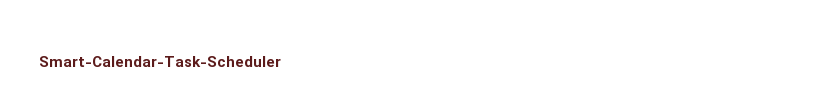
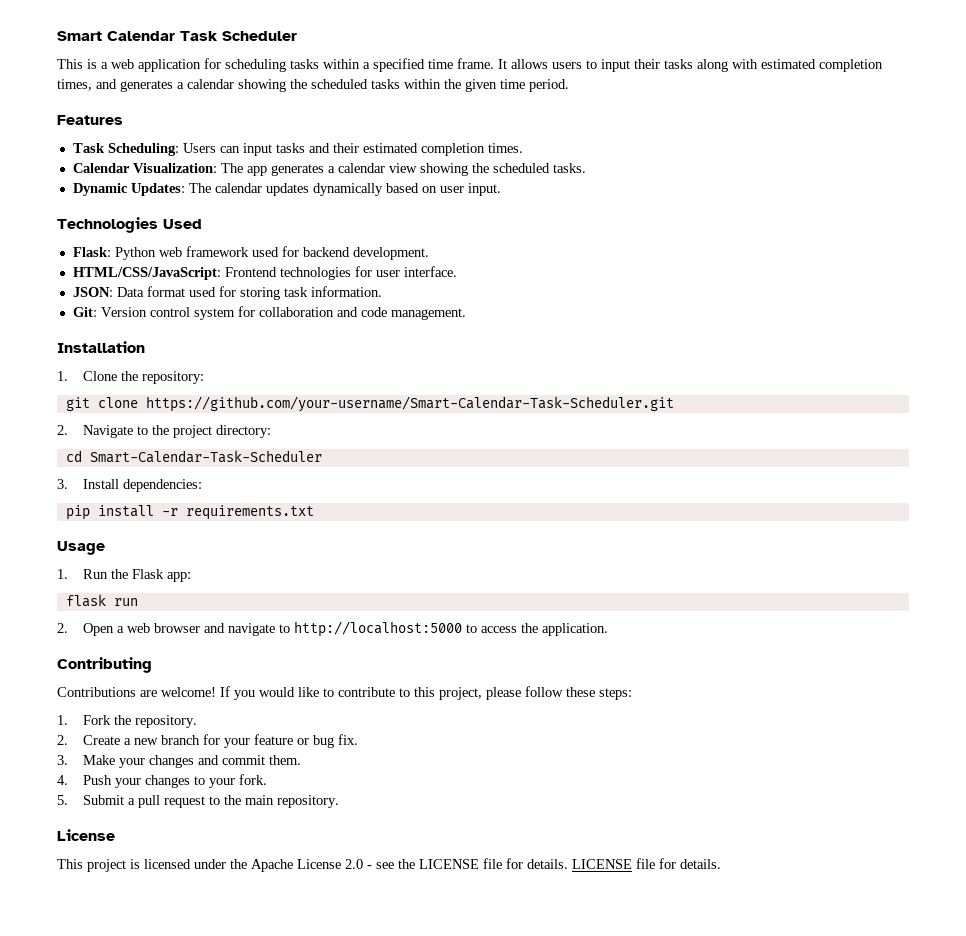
[39,56,281,67] Smart-Calendar-Task-Scheduler -> [57,31,297,41] [57,58,883,72] [57,79,569,92] [57,115,123,125] [72,143,523,156] [72,163,586,176] [72,183,501,196] [57,217,202,233] [72,246,429,260] [72,266,457,280] [72,286,382,300] [72,306,466,320] [57,341,145,353] [57,371,204,384] [65,396,674,412] [57,425,271,438] [65,450,322,463] [57,479,202,492] [65,505,314,520] [57,541,105,555] [57,569,191,582] [65,594,138,607] [57,621,608,637] [57,657,152,673] [57,686,632,700] [57,715,197,728] [57,734,358,748] [57,755,301,768] [57,774,267,788] [57,795,339,808] [57,829,115,841] [57,858,721,872] Smart Calendar Task Scheduler // This is a web application for scheduling tasks within a specified time frame. It allows users to input their tasks along with estimated completion times, and generates a calendar showing the scheduled tasks within the given time period. // Features // Task Scheduling: Users can input tasks and their estimated completion times. // Calendar Visualization: The app generates a calendar view showing the scheduled tasks. // Dynamic Updates: The calendar updates dynamically based on user input. // Technologies Used // Flask: Python web framework used for backend development. // HTML/CSS/JavaScript: Frontend technologies for user interface. // JSON: Data format used for storing task information. // Git: Version control system for collaboration and code management. // Installation // 1. Clone the repository: // git clone https://github.com/your-username/Smart-Calendar-Task-Scheduler.git // 2. Navigate to the project directory: // cd Smart-Calendar-Task-Scheduler // 3. Install dependencies: // pip install -r requirements.txt // Usage // 1. Run the Flask app: // flask run // 2. Open a web browser and navigate to http://localhost:5000 to access the application. // Contributing // Contributions are welcome! If you would like to contribute to this project, please follow these steps: // 1. Fork the repository. // 2. Create a new branch for your feature or bug fix. // 3. Make your changes and commit them. // 4. Push your changes to your fork. // 5. Submit a pull request to the main repository. // License // This project is licensed under the Apache License 2.0 - see the LICENSE file for details. LICENSE file for details.

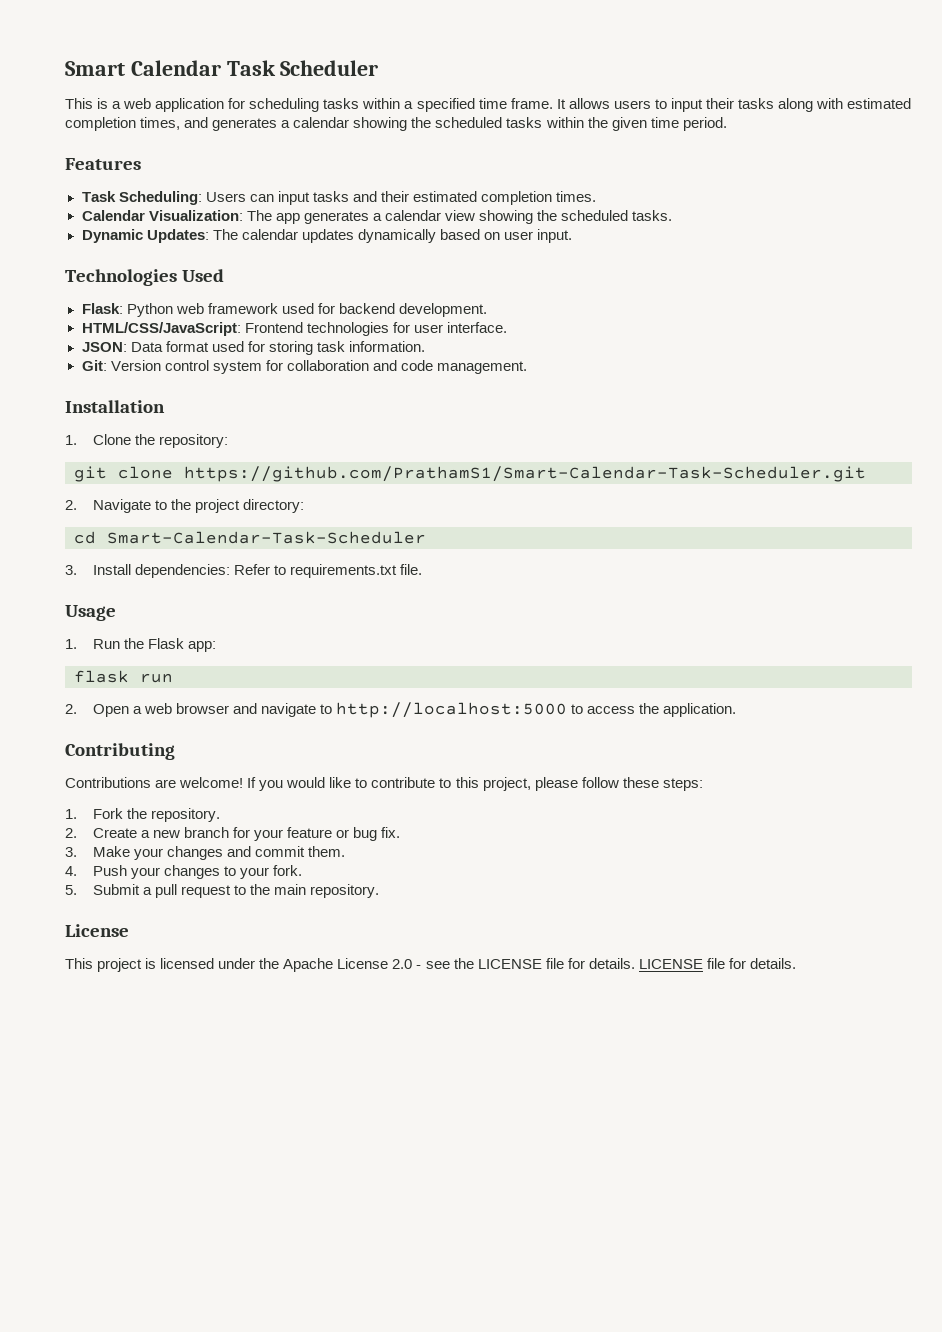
[145,396,674,412] https://github.com/your-username/Smart-Calendar-Task-Scheduler.git -> [184,466,866,482] https://github.com/PrathamS1/Smart-Calendar-Task-Scheduler.git
[65,505,178,520] // pip install -r -> [233,564,286,575] Refer to
(314, 512) none -> [400,564,423,575] file.

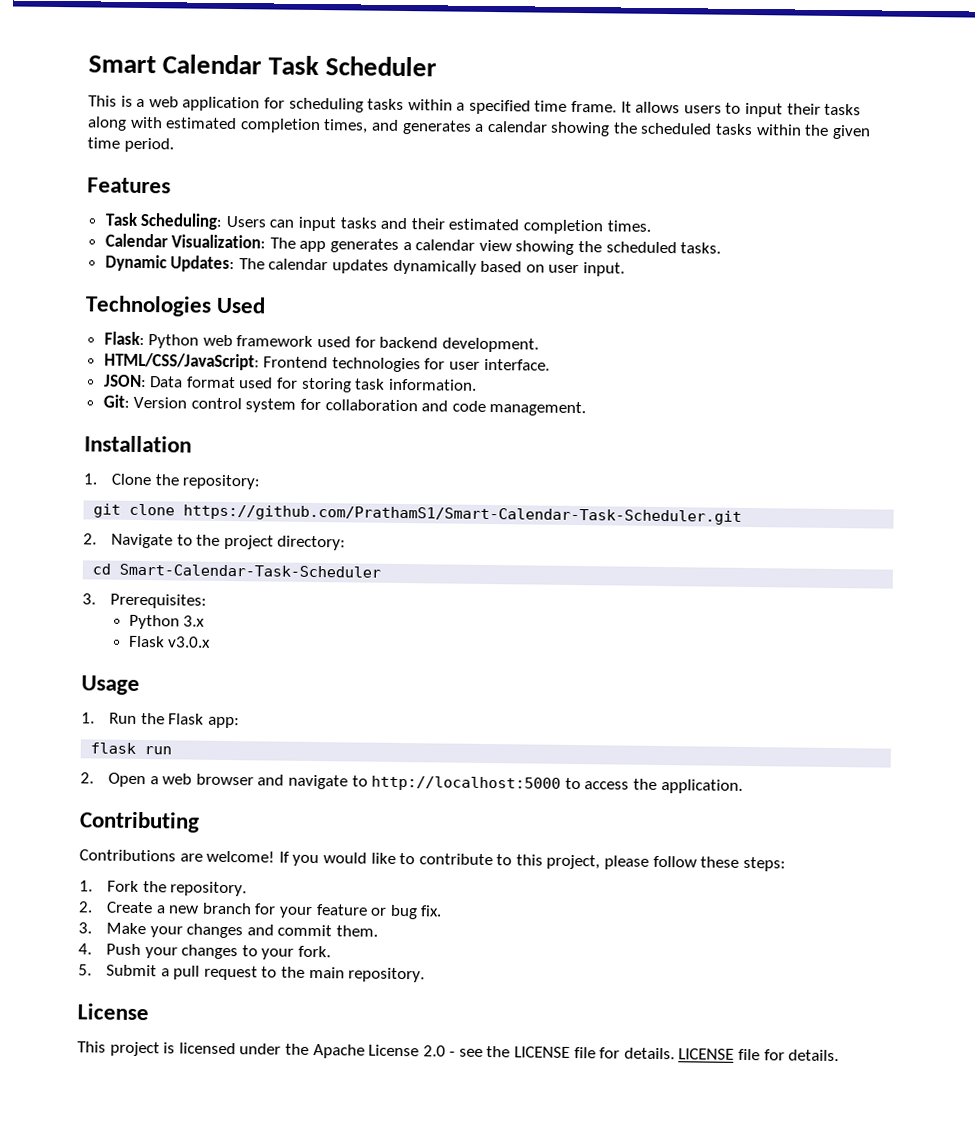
[92,564,423,578] Install dependencies: Refer to requirements.txt file. -> [110,593,208,609] [128,614,206,630] [128,635,212,648] Prerequisites: // Python 3.x // Flask v3.0.x

